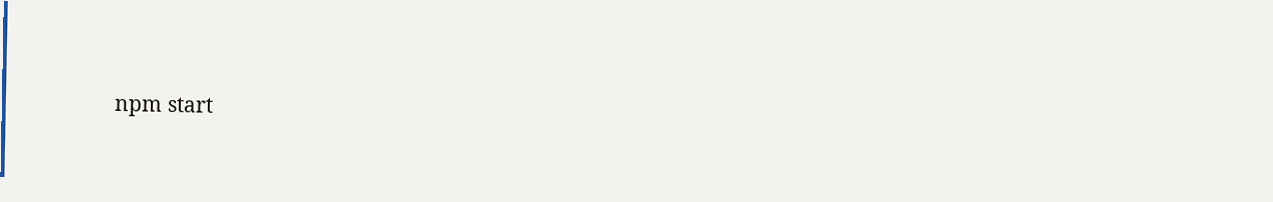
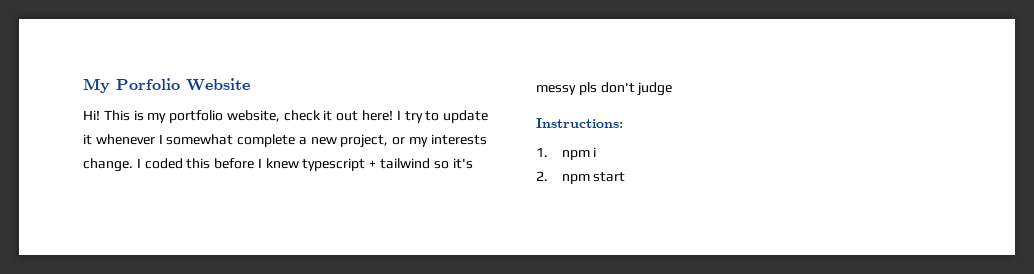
(114, 107) none -> [83,78,250,93] [83,110,489,123] [83,134,487,148] [83,158,473,172] [536,82,673,96] [536,118,623,128] [536,147,597,160] [536,171,548,181] My Porfolio Website // Hi! This is my portfolio website, check it out here! I try to update it whenever I somewhat complete a new project, or my interests change. I coded this before I knew typescript + tailwind so it's messy pls don't judge // Instructions: // 1. npm i // 2.

